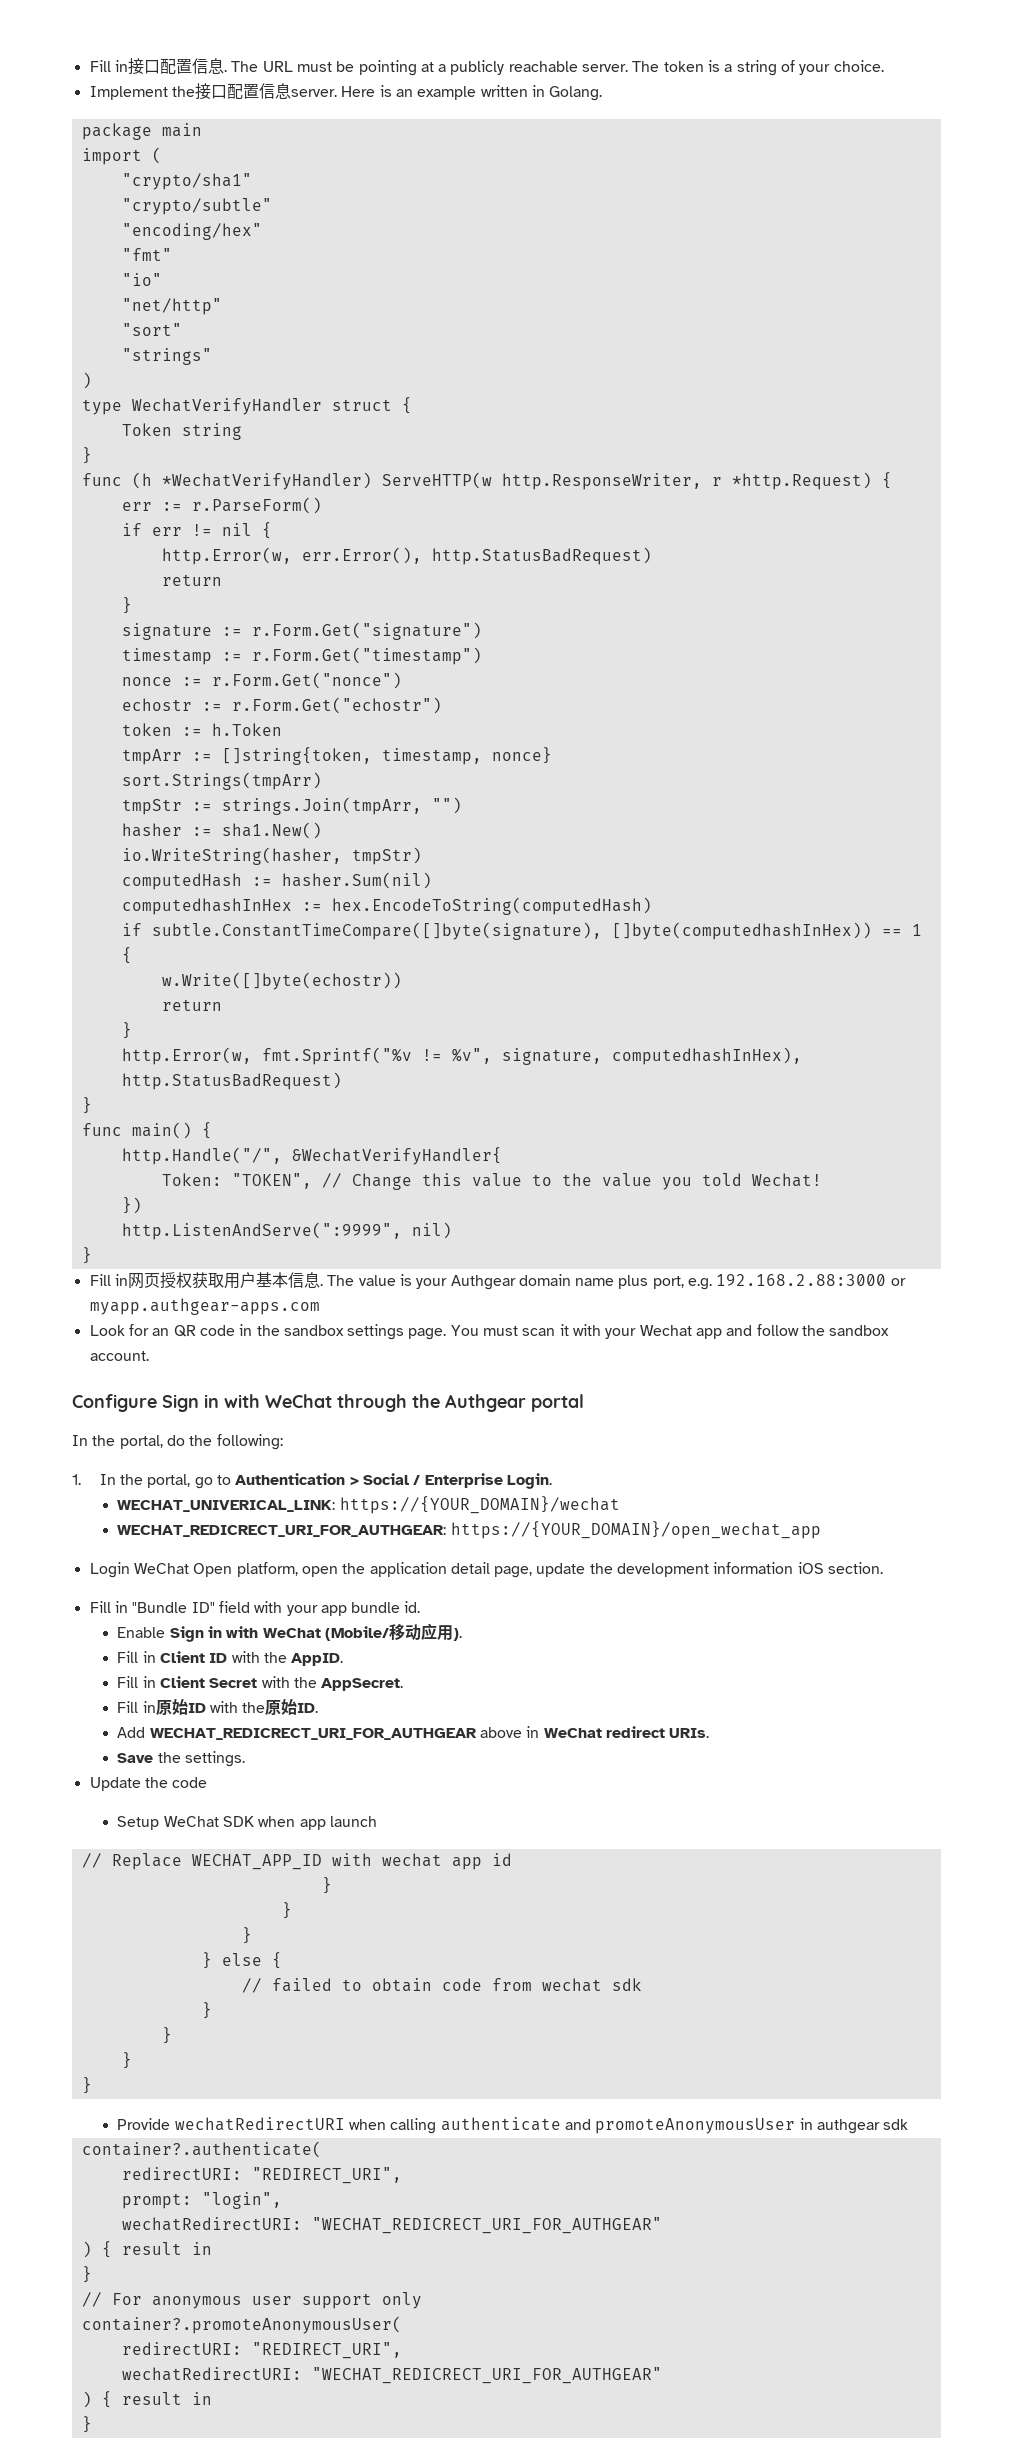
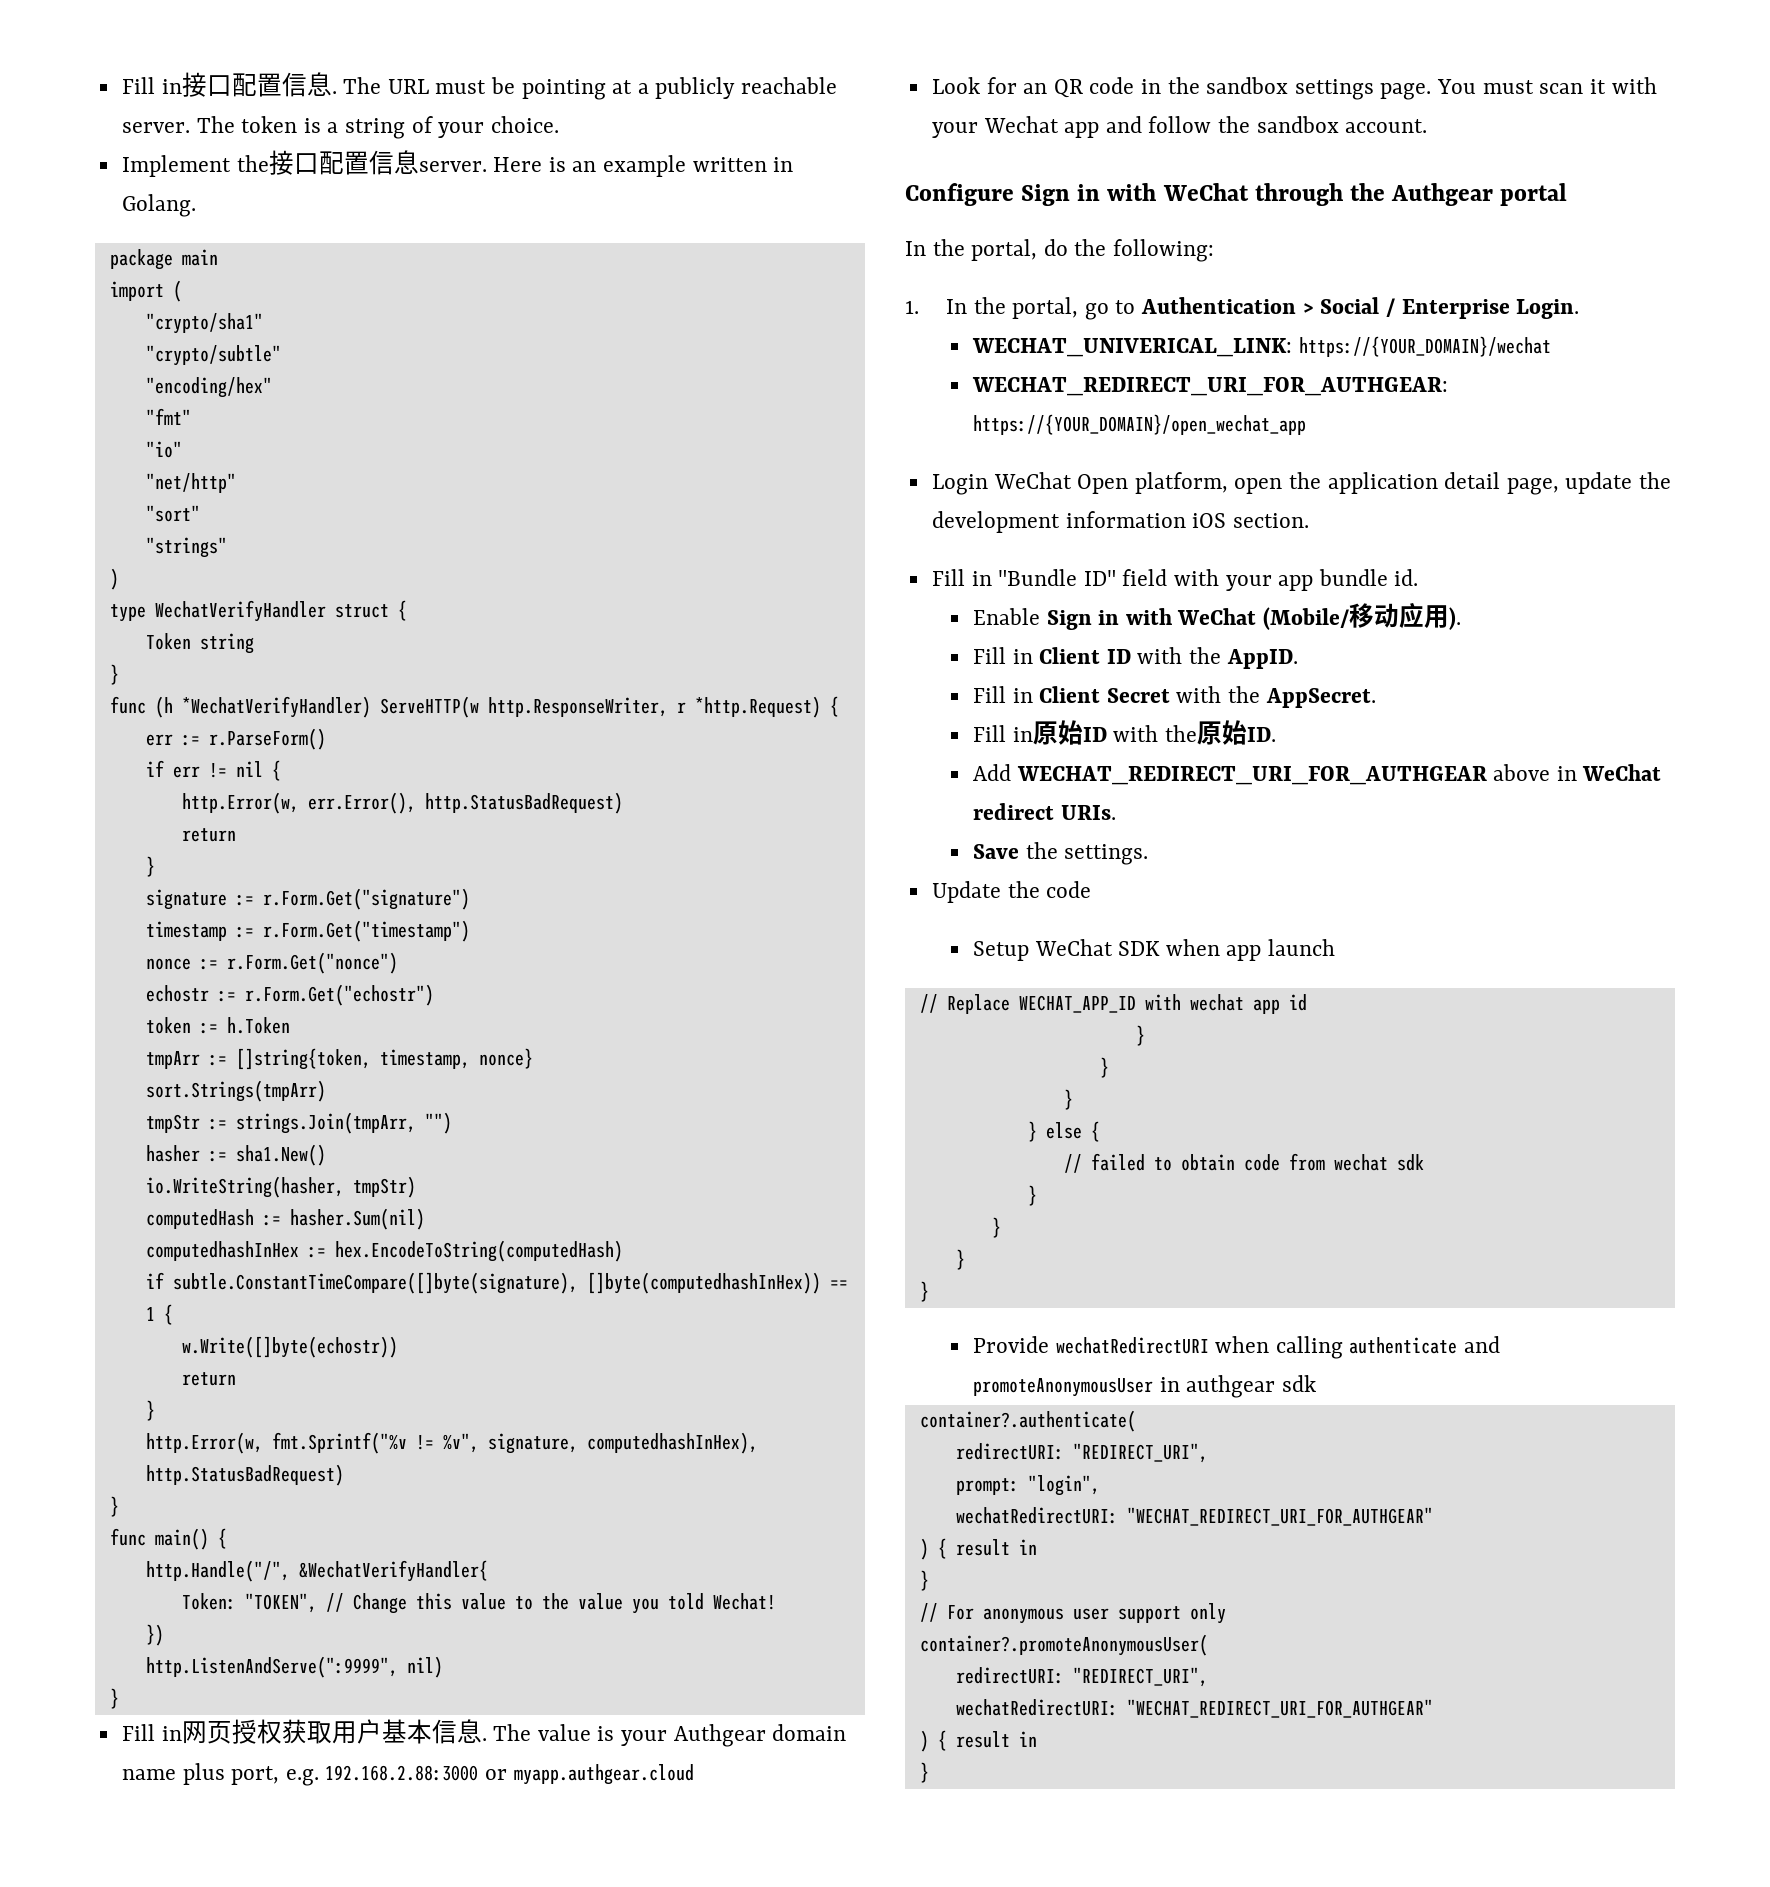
[89,1298,320,1315] myapp.authgear-apps.com -> [513,1764,694,1785] myapp.authgear.cloud
[117,1525,447,1537] WECHAT_REDICRECT_URI_FOR_AUTHGEAR: -> [971,377,1448,396] WECHAT_REDIRECT_URI_FOR_AUTHGEAR:
[149,1728,477,1740] WECHAT_REDICRECT_URI_FOR_AUTHGEAR -> [1016,766,1487,785] WECHAT_REDIRECT_URI_FOR_AUTHGEAR
[311,2217,662,2234] "WECHAT_REDICRECT_URI_FOR_AUTHGEAR" -> [1126,1507,1433,1526] "WECHAT_REDIRECT_URI_FOR_AUTHGEAR"
[311,2367,662,2384] "WECHAT_REDICRECT_URI_FOR_AUTHGEAR" -> [1126,1699,1433,1718] "WECHAT_REDIRECT_URI_FOR_AUTHGEAR"

